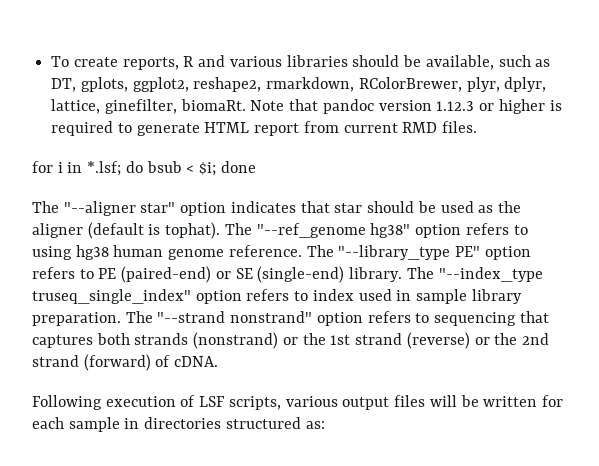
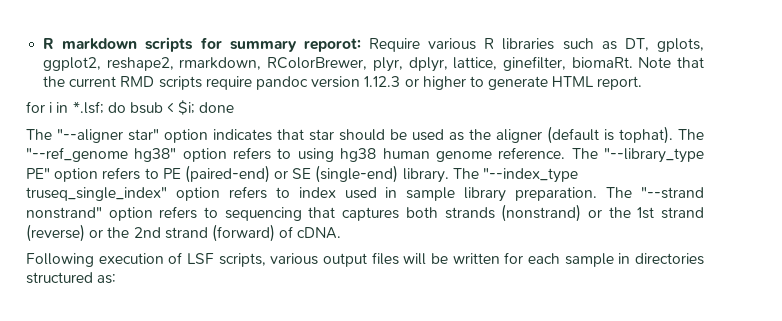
[51,55,494,70] To create reports, R and various libraries should be available, -> [43,37,555,52] R markdown scripts for summary reporot: Require various R libraries
(319, 105) none -> [43,76,252,90] the current RMD scripts require
[549,100,562,111] [51,121,114,136] is required -> (466, 83) none
[254,121,478,136] report from current RMD files. -> [597,76,643,90] report.

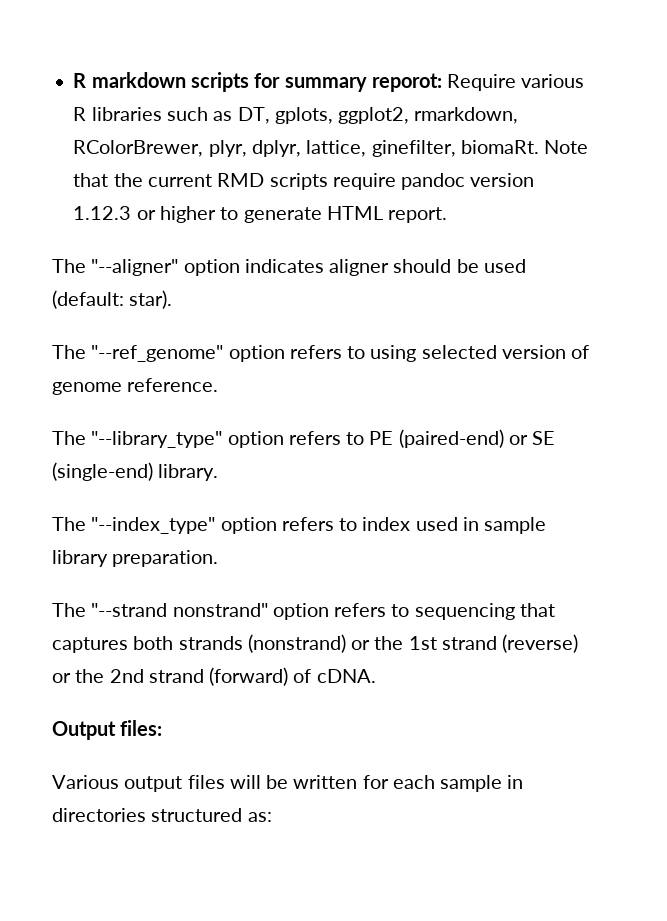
[106,57,174,71] reshape2, -> (410, 115) none
[26,100,235,115] [26,126,704,144] [26,147,177,162] for i in *.lsf; do bsub < $i; done // The "--aligner star" option indicates that star should be used as the aligner (default is tophat). The "--ref_genome hg38" -> [52,259,526,276] [52,290,173,309] [52,345,224,362] The "--aligner" option indicates aligner should be used (default: star). // The "--ref_genome"
[340,148,430,162] hg38 human -> [421,345,590,359] selected version of
[571,148,704,163] [26,168,50,179] The "--library_type PE" -> [52,431,223,448] // The "--library_type"
[452,168,579,183] [26,187,167,201] The "--index_type truseq_single_index" -> [52,517,216,534] // The "--index_type"
(598, 194) none -> (219, 558) //
[26,252,319,267] Following execution of LSF scripts, various -> [52,720,163,740] [52,775,119,789] Output files: // Various

